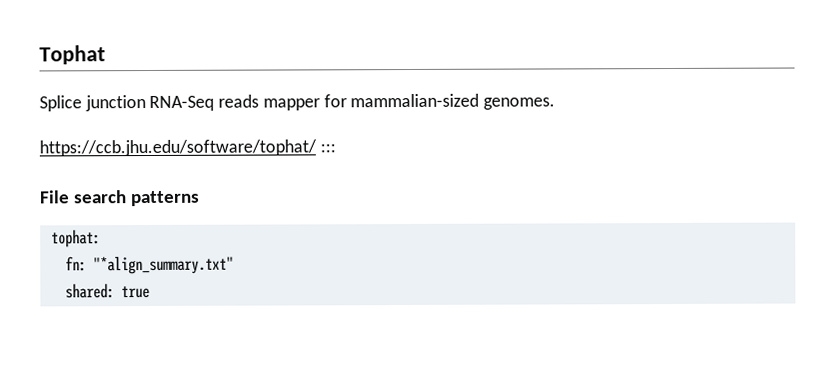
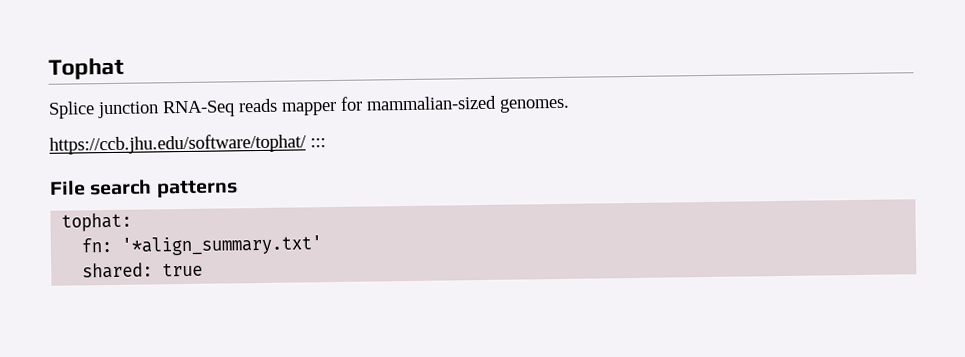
[92,255,234,275] "*align_summary.txt" -> [121,235,323,256] '*align_summary.txt'

